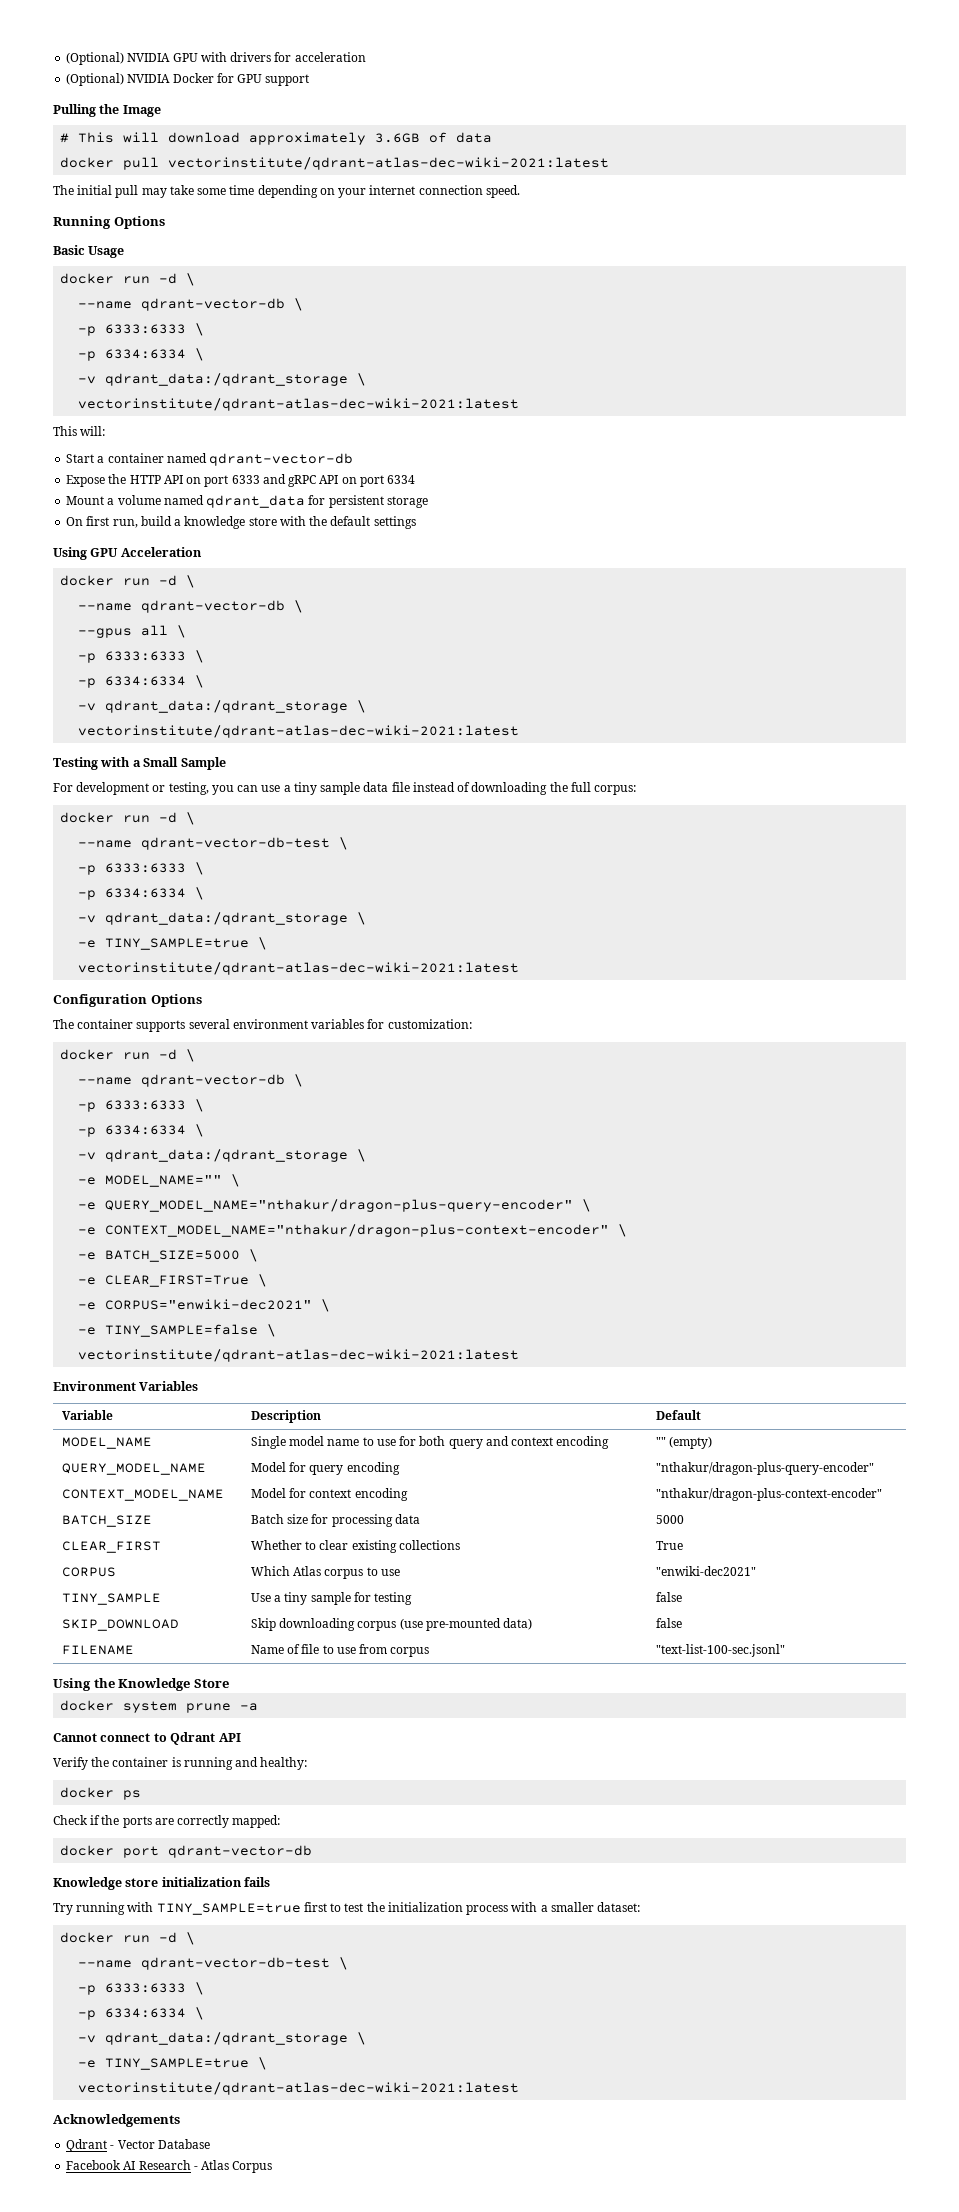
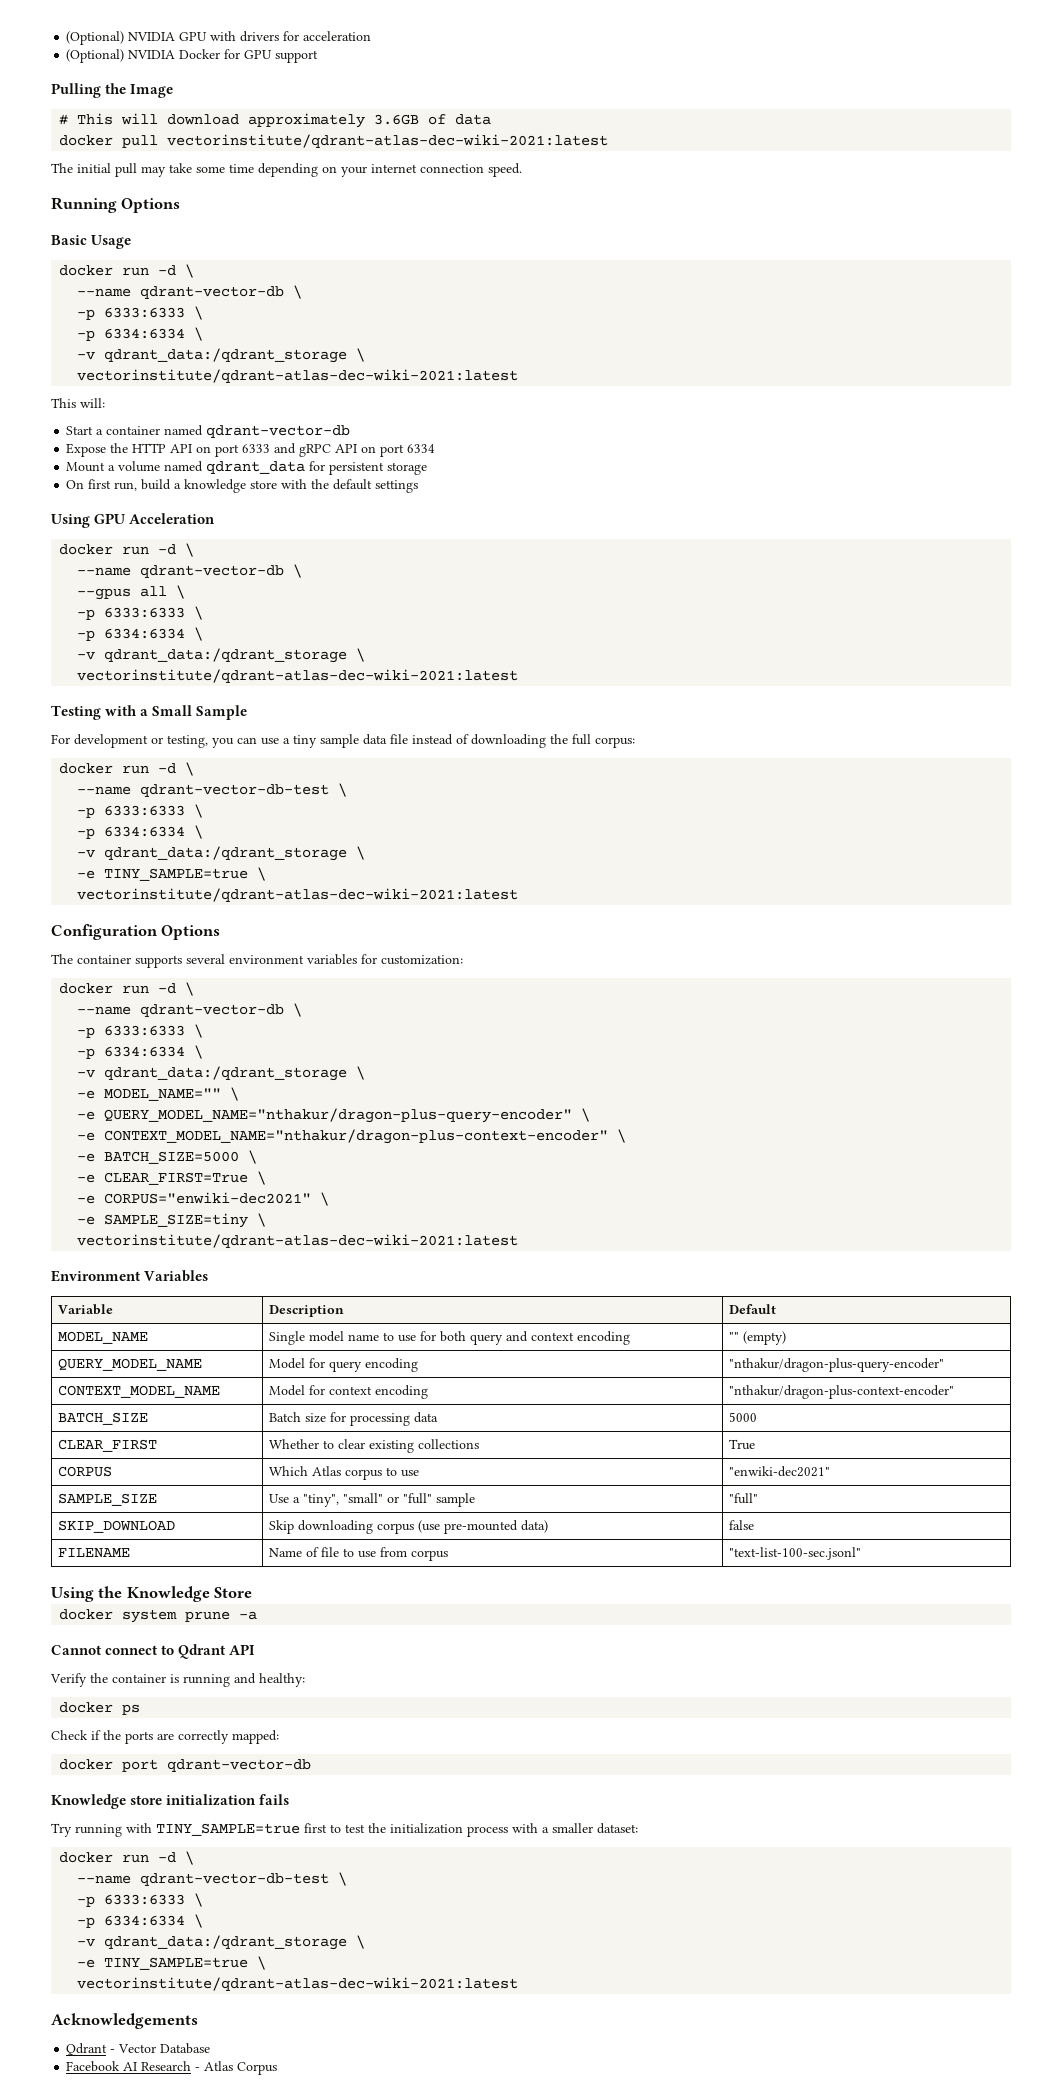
[105,1324,259,1337] TINY_SAMPLE=false -> [104,1213,249,1228] SAMPLE_SIZE=tiny
[61,1593,161,1605] TINY_SAMPLE -> [58,1493,158,1506] SAMPLE_SIZE
[284,1592,413,1605] [655,1592,682,1602] tiny sample for testing | false -> [303,1493,476,1507] [729,1493,759,1504] "tiny", "small" or "full" sample | "full"

